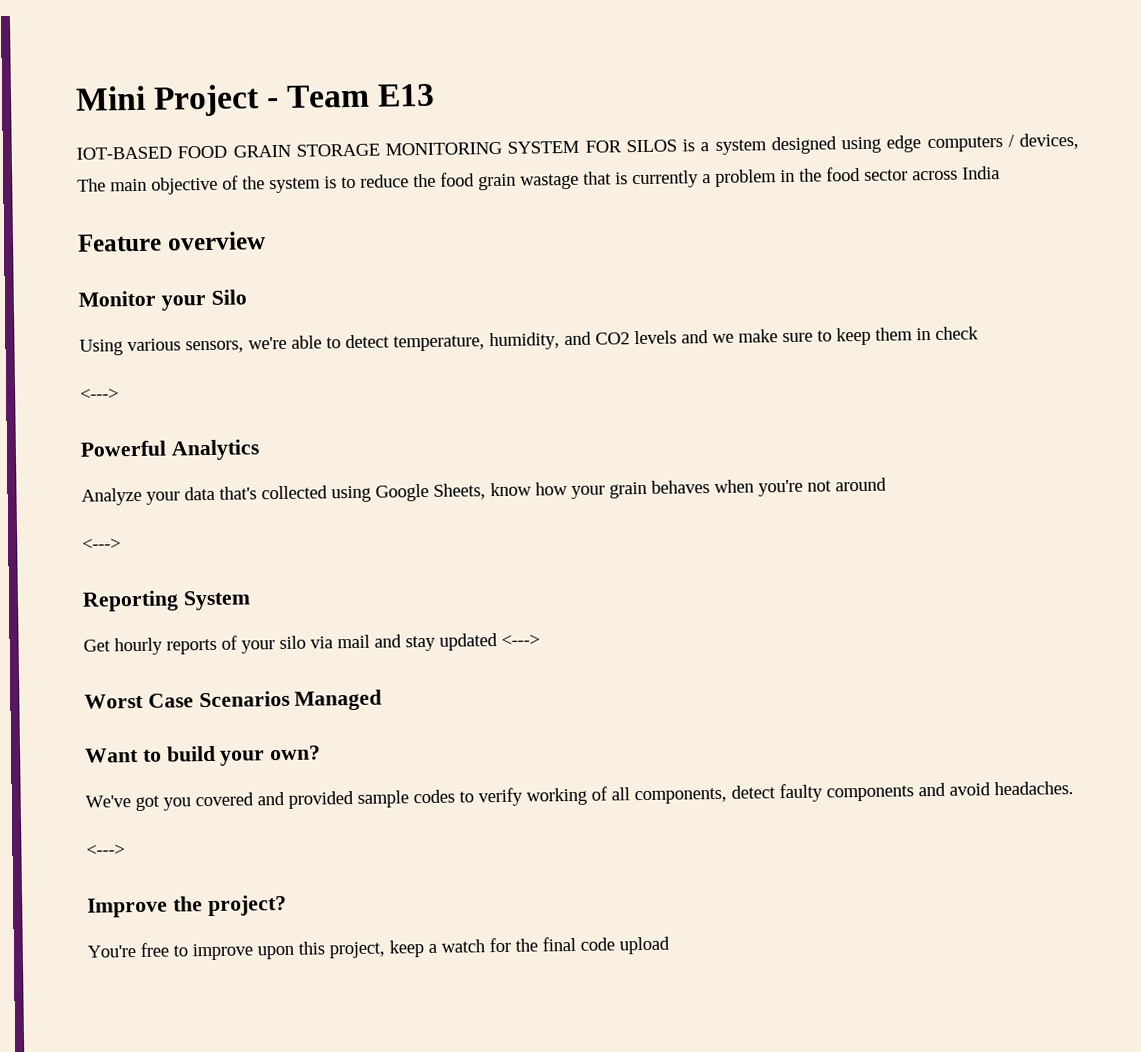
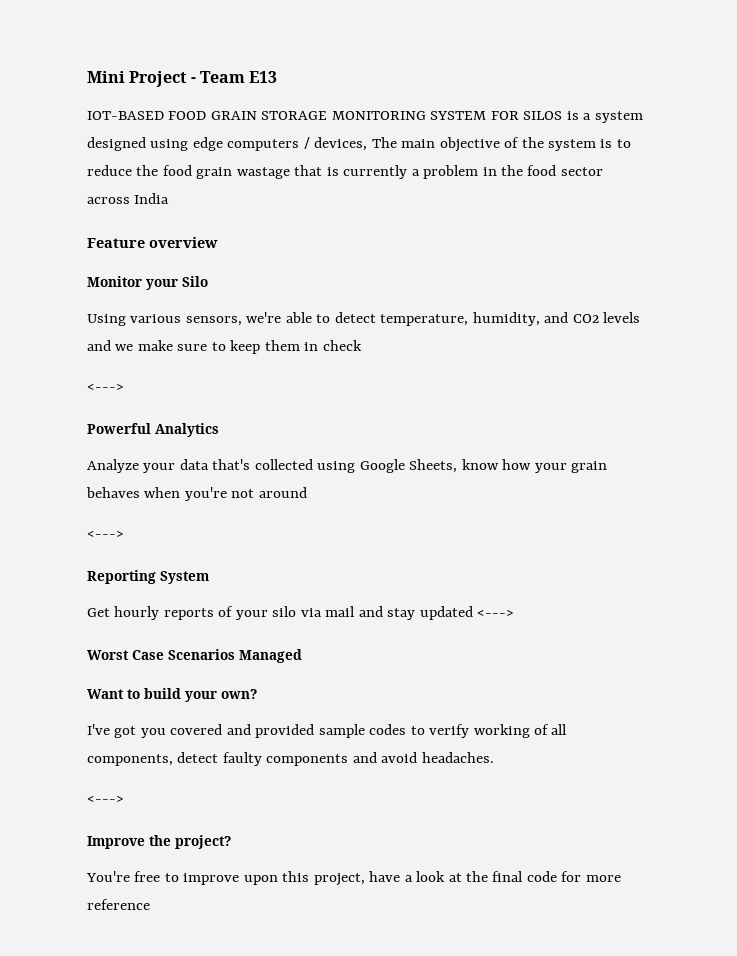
[85,795,131,808] We've -> [87,724,110,735] I've
[389,936,670,958] keep a watch for the final code upload -> [369,871,621,882] [87,899,150,910] have a look at the final code for more reference

